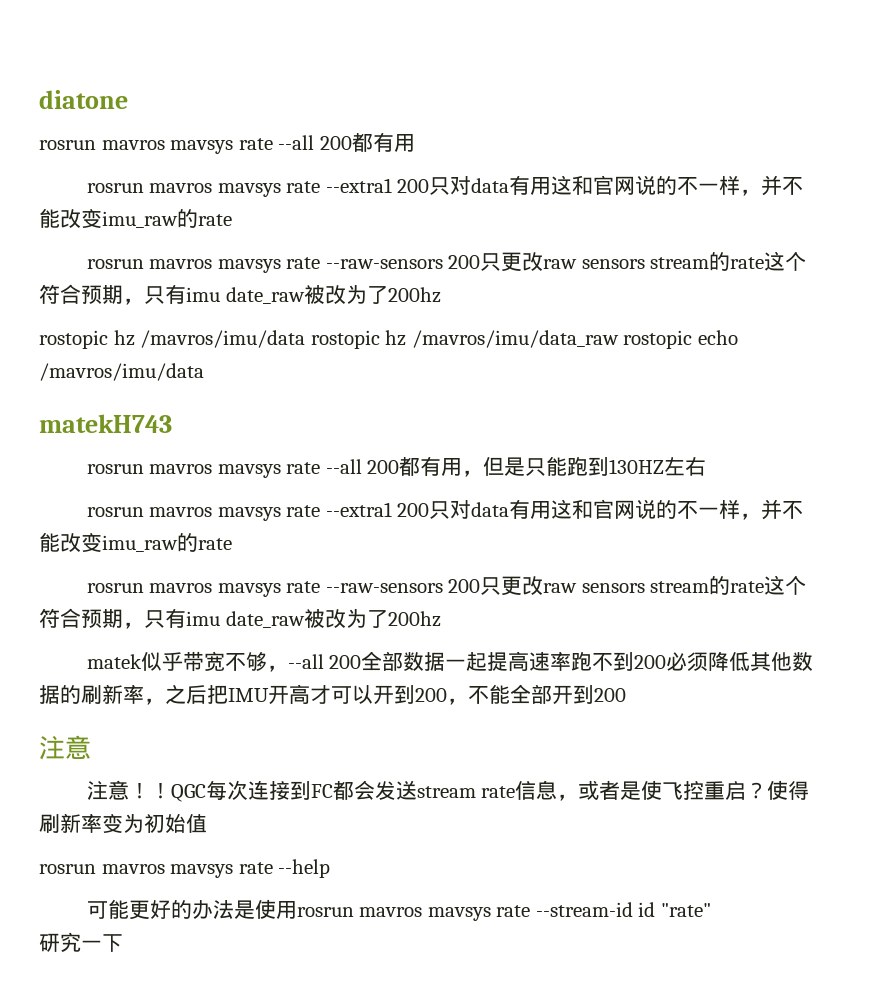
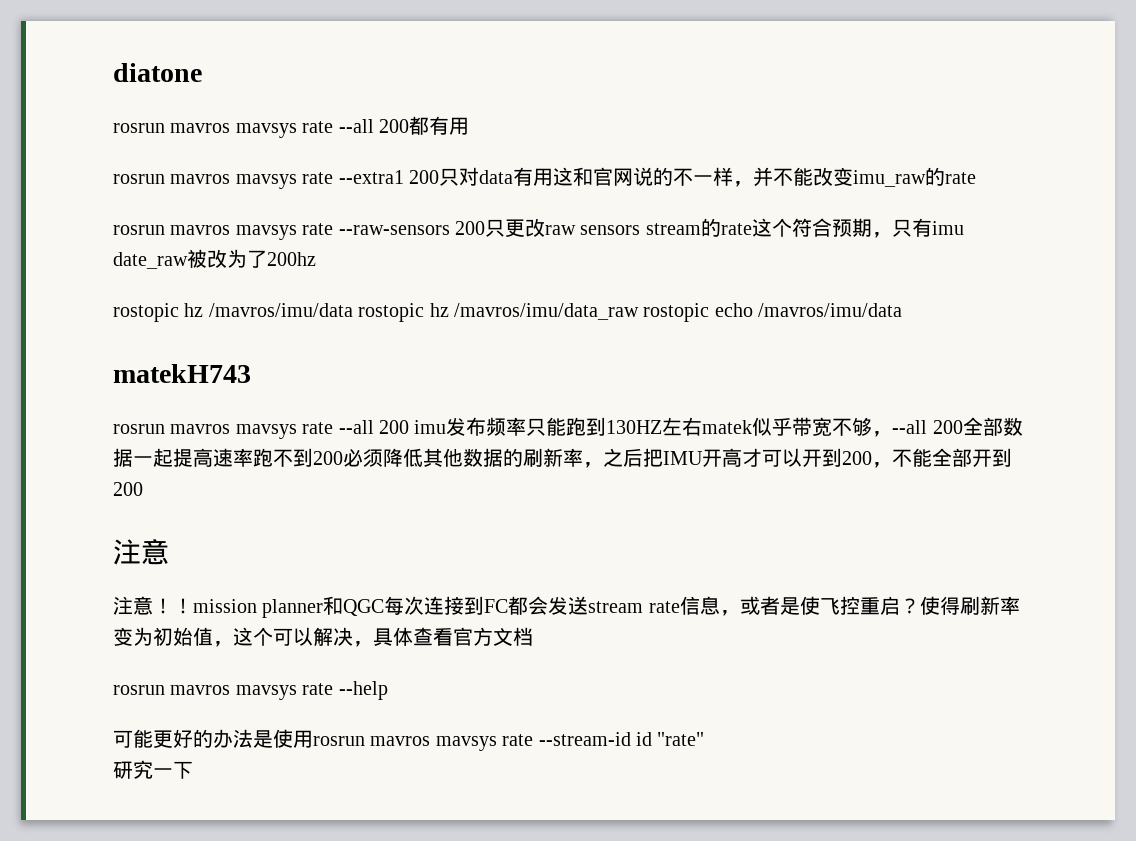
[399,456,526,477] 都有用，但是 -> [414,417,527,436] imu发布频率
[86,499,804,521] [39,532,232,552] [86,575,807,597] [39,608,441,629] // rosrun mavros mavsys rate --extra1 200只对data有用这和官网说的不一样，并不能改变imu_raw的rate // rosrun mavros mavsys rate --raw-sensors 200只更改raw sensors stream的rate这个符合预期，只有imu date_raw被改为了200hz // -> (703, 426) none
(171, 790) none -> [193,596,344,618] mission planner和
(207, 823) none -> [213,627,533,647] ，这个可以解决，具体查看官方文档

